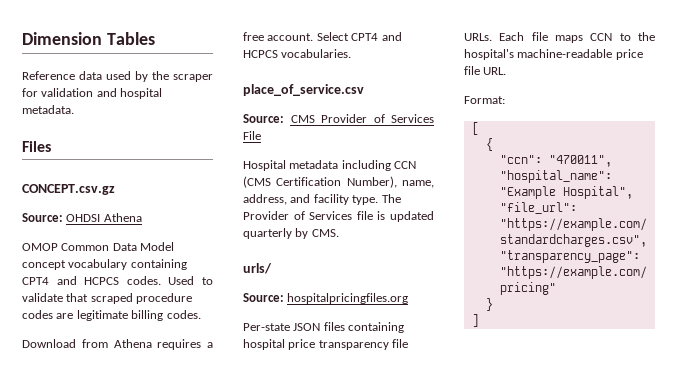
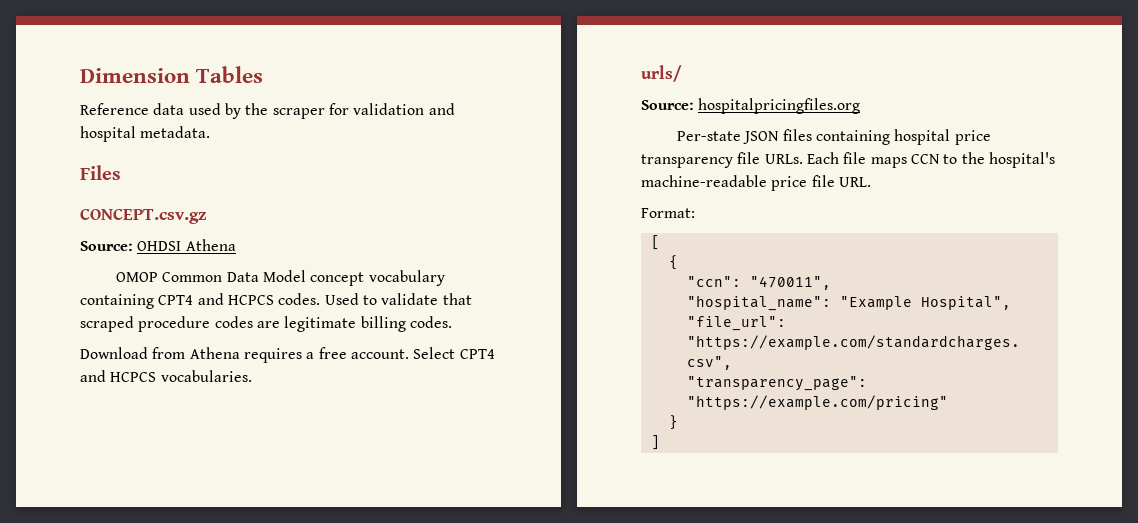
[243,84,364,96] [243,114,434,123] [243,131,261,140] [243,160,417,171] [243,176,434,188] [243,194,401,205] [243,211,434,222] [243,228,339,239] // place_of_service.csv // Source: CMS Provider of Services File // Hospital metadata including CCN (CMS Certification Number), name, address, and facility type. The Provider of Services file is updated quarterly by CMS. -> (252, 376) none

